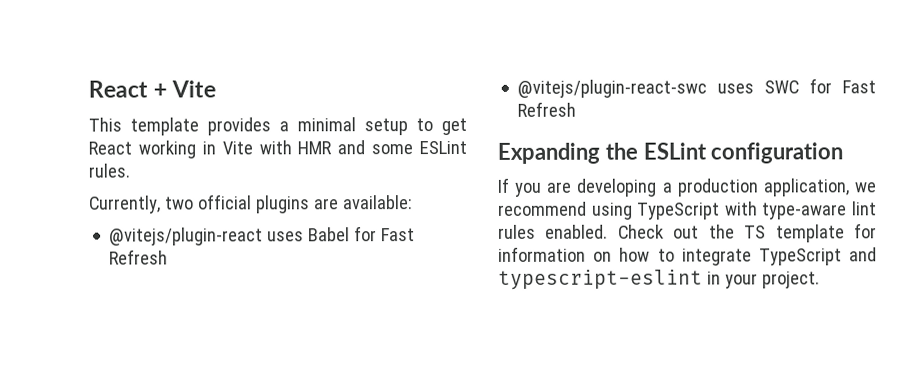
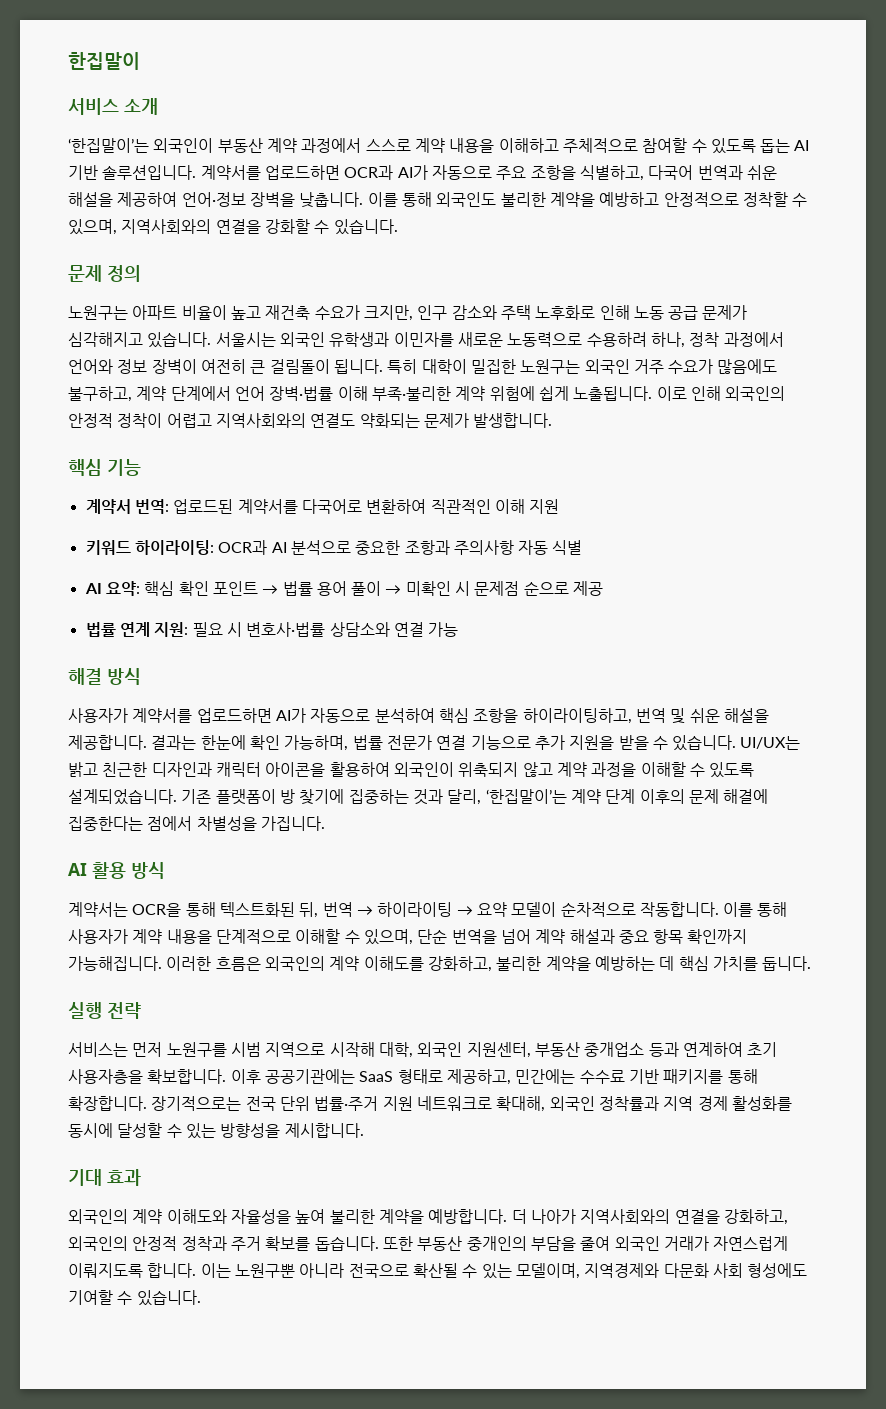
[88,80,217,98] [88,117,467,136] [88,140,467,159] [88,163,130,178] [89,194,413,214] [109,226,416,246] [109,249,169,265] [517,78,876,98] [517,101,577,117] [497,142,844,164] [497,177,877,197] [498,201,877,220] [498,223,877,243] [498,246,877,266] [498,269,820,290] React + Vite // This template provides a minimal setup to get React working in Vite with HMR and some ESLint rules. // Currently, two official plugins are available: // @vitejs/plugin-react uses Babel for Fast Refresh // @vitejs/plugin-react-swc uses SWC for Fast Refresh // Expanding the ESLint configuration // If you are developing a production application, we recommend using TypeScript with type-aware lint rules enabled. Check out the TS template for information on how to integrate TypeScript and typescript-eslint in your project. -> [68,52,140,70] [68,98,158,115] [68,138,810,154] [68,165,777,181] [68,192,808,208] [68,219,398,235] [68,265,141,282] [68,305,748,321] [68,332,784,348] [68,359,778,374] [68,386,786,402] [68,413,553,428] [68,459,141,476] [85,499,560,514] [85,540,583,555] [84,581,604,596] [85,622,459,637] [68,668,141,685] [68,708,769,724] [68,735,801,751] [68,762,755,778] [68,789,769,805] [68,816,325,831] [68,862,165,879] [68,902,788,918] [68,929,748,945] [68,956,812,972] [68,1002,141,1019] [68,1042,778,1058] [68,1069,758,1085] [68,1096,792,1112] [68,1123,364,1139] [68,1169,141,1186] [68,1209,788,1225] [68,1236,789,1251] [68,1263,808,1279] [68,1290,201,1306] 한집말이 // 서비스 소개 // ‘한집말이’는 외국인이 부동산 계약 과정에서 스스로 계약 내용을 이해하고 주체적으로 참여할 수 있도록 돕는 AI 기반 솔루션입니다. 계약서를 업로드하면 OCR과 AI가 자동으로 주요 조항을 식별하고, 다국어 번역과 쉬운 해설을 제공하여 언어·정보 장벽을 낮춥니다. 이를 통해 외국인도 불리한 계약을 예방하고 안정적으로 정착할 수 있으며, 지역사회와의 연결을 강화할 수 있습니다. // 문제 정의 // 노원구는 아파트 비율이 높고 재건축 수요가 크지만, 인구 감소와 주택 노후화로 인해 노동 공급 문제가 심각해지고 있습니다. 서울시는 외국인 유학생과 이민자를 새로운 노동력으로 수용하려 하나, 정착 과정에서 언어와 정보 장벽이 여전히 큰 걸림돌이 됩니다. 특히 대학이 밀집한 노원구는 외국인 거주 수요가 많음에도 불구하고, 계약 단계에서 언어 장벽·법률 이해 부족·불리한 계약 위험에 쉽게 노출됩니다. 이로 인해 외국인의 안정적 정착이 어렵고 지역사회와의 연결도 약화되는 문제가 발생합니다. // 핵심 기능 // 계약서 번역: 업로드된 계약서를 다국어로 변환하여 직관적인 이해 지원 // 키워드 하이라이팅: OCR과 AI 분석으로 중요한 조항과 주의사항 자동 식별 // AI 요약: 핵심 확인 포인트 → 법률 용어 풀이 → 미확인 시 문제점 순으로 제공 // 법률 연계 지원: 필요 시 변호사·법률 상담소와 연결 가능 // 해결 방식 // 사용자가 계약서를 업로드하면 AI가 자동으로 분석하여 핵심 조항을 하이라이팅하고, 번역 및 쉬운 해설을 제공합니다. 결과는 한눈에 확인 가능하며, 법률 전문가 연결 기능으로 추가 지원을 받을 수 있습니다. UI/UX는 밝고 친근한 디자인과 캐릭터 아이콘을 활용하여 외국인이 위축되지 않고 계약 과정을 이해할 수 있도록 설계되었습니다. 기존 플랫폼이 방 찾기에 집중하는 것과 달리, ‘한집말이’는 계약 단계 이후의 문제 해결에 집중한다는 점에서 차별성을 가집니다. // AI 활용 방식 // 계약서는 OCR을 통해 텍스트화된 뒤, 번역 → 하이라이팅 → 요약 모델이 순차적으로 작동합니다. 이를 통해 사용자가 계약 내용을 단계적으로 이해할 수 있으며, 단순 번역을 넘어 계약 해설과 중요 항목 확인까지 가능해집니다. 이러한 흐름은 외국인의 계약 이해도를 강화하고, 불리한 계약을 예방하는 데 핵심 가치를 둡니다. // 실행 전략 // 서비스는 먼저 노원구를 시범 지역으로 시작해 대학, 외국인 지원센터, 부동산 중개업소 등과 연계하여 초기 사용자층을 확보합니다. 이후 공공기관에는 SaaS 형태로 제공하고, 민간에는 수수료 기반 패키지를 통해 확장합니다. 장기적으로는 전국 단위 법률·주거 지원 네트워크로 확대해, 외국인 정착률과 지역 경제 활성화를 동시에 달성할 수 있는 방향성을 제시합니다. // 기대 효과 // 외국인의 계약 이해도와 자율성을 높여 불리한 계약을 예방합니다. 더 나아가 지역사회와의 연결을 강화하고, 외국인의 안정적 정착과 주거 확보를 돕습니다. 또한 부동산 중개인의 부담을 줄여 외국인 거래가 자연스럽게 이뤄지도록 합니다. 이는 노원구뿐 아니라 전국으로 확산될 수 있는 모델이며, 지역경제와 다문화 사회 형성에도 기여할 수 있습니다.

